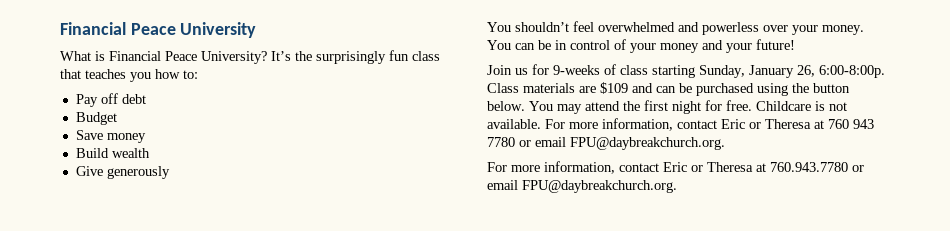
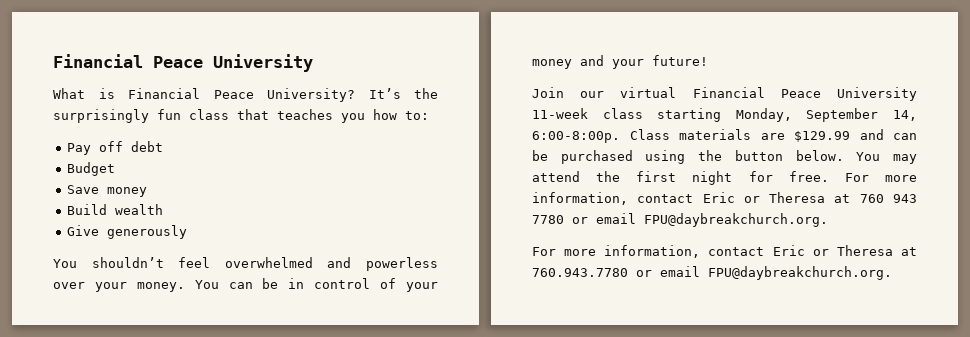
[515,64,815,78] us for 9-weeks of class starting Sunday, January 26, -> [580,87,917,101] [532,108,917,122] our virtual Financial Peace University 11-week class starting Monday, September 14,
[600,82,628,94] $109 -> [794,131,850,142] $129.99
[756,101,847,111] [487,119,541,129] Childcare is not available. -> (829, 176) none

